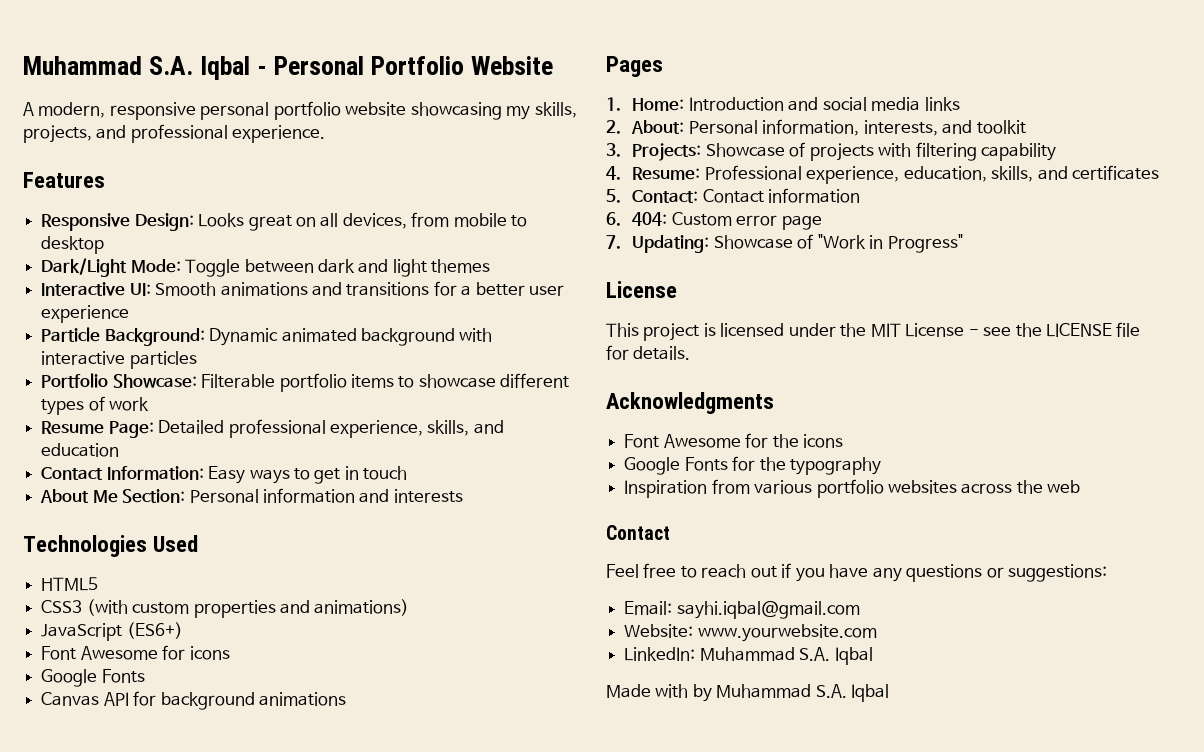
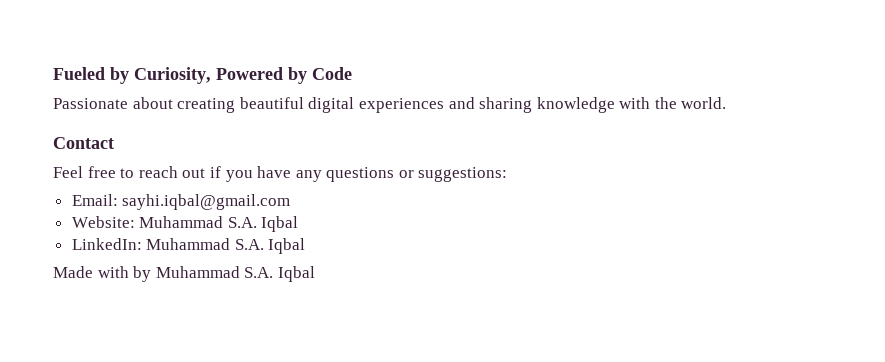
[23,56,554,80] [23,101,577,120] [23,124,326,143] [23,172,105,188] [41,212,528,231] [41,236,105,254] [41,258,491,277] [41,281,565,296] [41,305,130,323] [41,327,493,346] [41,351,197,369] [41,373,570,392] [41,396,150,415] [41,419,504,438] [41,443,120,457] [41,466,408,484] [40,488,463,503] [23,535,199,557] [41,577,99,591] [41,599,410,618] [41,622,183,641] [41,645,230,660] [41,669,145,687] [41,691,346,710] [606,56,663,77] [606,97,960,111] [606,119,1026,136] [606,142,1057,161] [606,165,1160,184] [606,188,861,203] [606,212,822,230] [606,234,963,253] [606,281,677,298] [606,322,1141,341] [606,345,691,360] [606,392,774,414] [624,433,843,448] [624,456,881,475] [624,479,1081,498] Muhammad S.A. Iqbal - Personal Portfolio Website // A modern, responsive personal portfolio website showcasing my skills, projects, and professional experience. // Features // Responsive Design: Looks great on all devices, from mobile to desktop // Dark/Light Mode: Toggle between dark and light themes // Interactive UI: Smooth animations and transitions for a better user experience // Particle Background: Dynamic animated background with interactive particles // Portfolio Showcase: Filterable portfolio items to showcase different types of work // Resume Page: Detailed professional experience, skills, and education // Contact Information: Easy ways to get in touch // About Me Section: Personal information and interests // Technologies Used // HTML5 // CSS3 (with custom properties and animations) // JavaScript (ES6+) // Font Awesome for icons // Google Fonts // Canvas API for background animations // Pages // 1. Home: Introduction and social media links // 2. About: Personal information, interests, and toolkit // 3. Projects: Showcase of projects with filtering capability // 4. Resume: Professional experience, education, skills, and certificates // 5. Contact: Contact information // 6. 404: Custom error page // 7. Updating: Showcase of "Work in Progress" // License // This project is licensed under the MIT License - see the LICENSE file for details. // Acknowledgments // Font Awesome for the icons // Google Fonts for the typography // Inspiration from various portfolio websites across the web -> [53,67,352,84] [53,97,727,113] Fueled by Curiosity, Powered by Code // Passionate about creating beautiful digital experiences and sharing knowledge with the world.
[697,624,877,642] www.yourwebsite.com -> [139,216,299,232] Muhammad S.A. Iqbal

